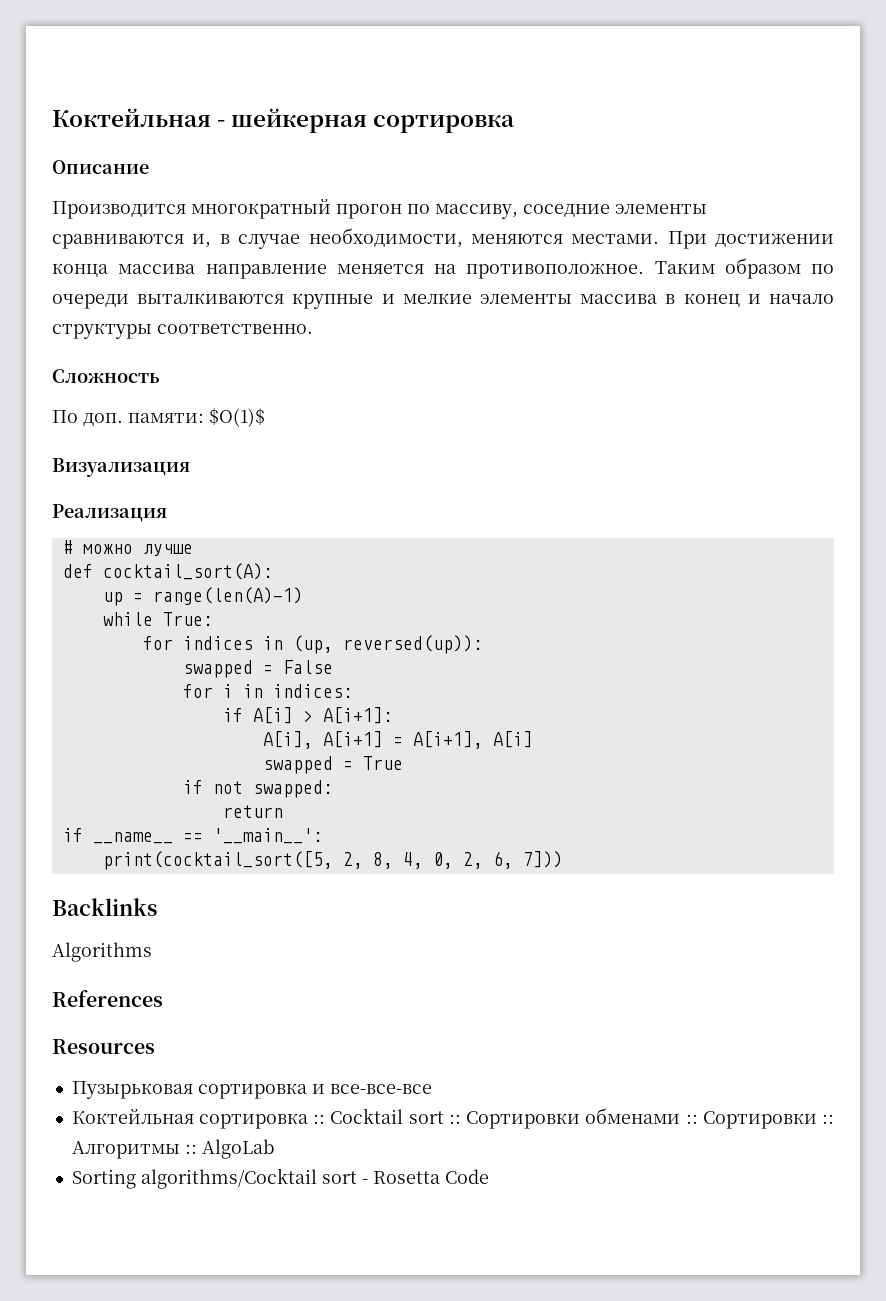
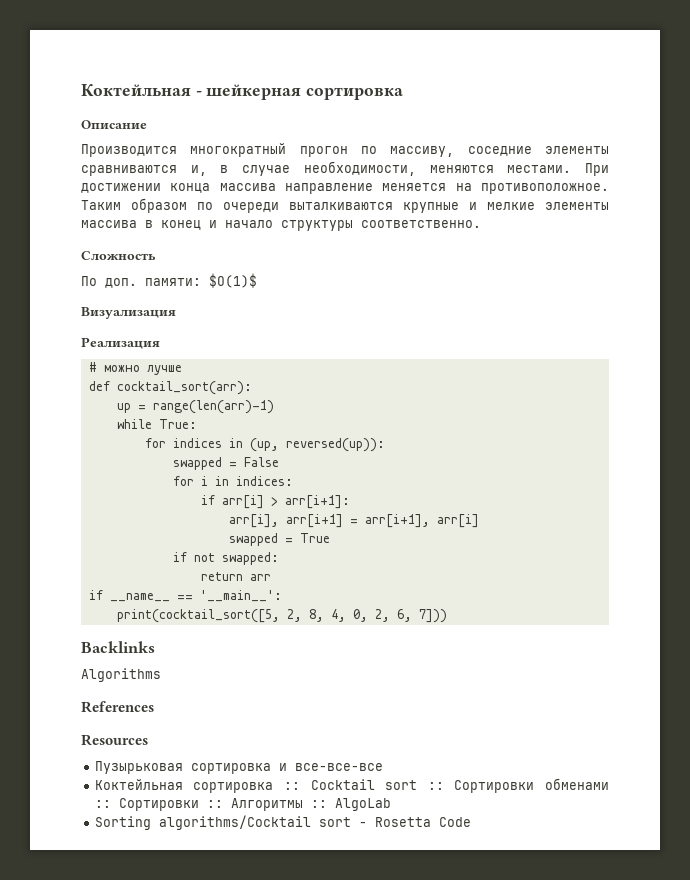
[102,563,273,580] cocktail_sort(A): -> [116,381,252,395] cocktail_sort(arr):
[152,587,303,605] range(len(A)-1) -> [152,400,274,414] range(len(arr)-1)
[252,707,393,724] [262,731,533,749] A[i] > A[i+1]: // A[i], A[i+1] = A[i+1], A[i] -> [221,495,350,509] [228,514,479,528] arr[i] > arr[i+1]: // arr[i], arr[i+1] = arr[i+1], arr[i]
(283, 811) none -> [249,574,271,581] arr

